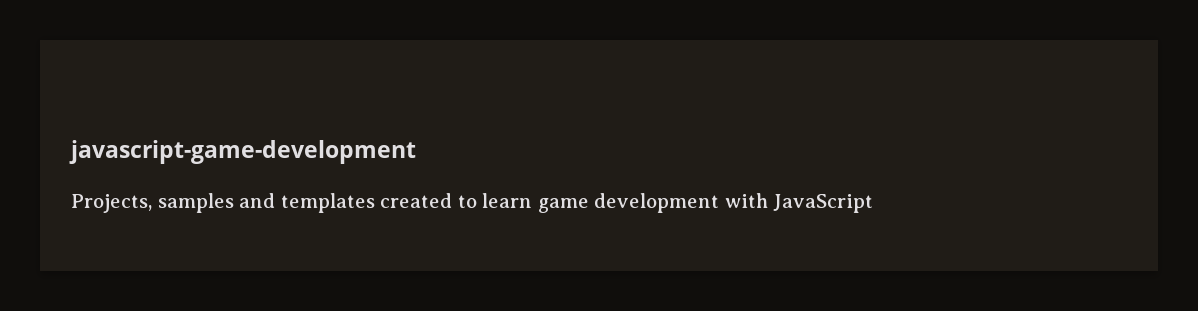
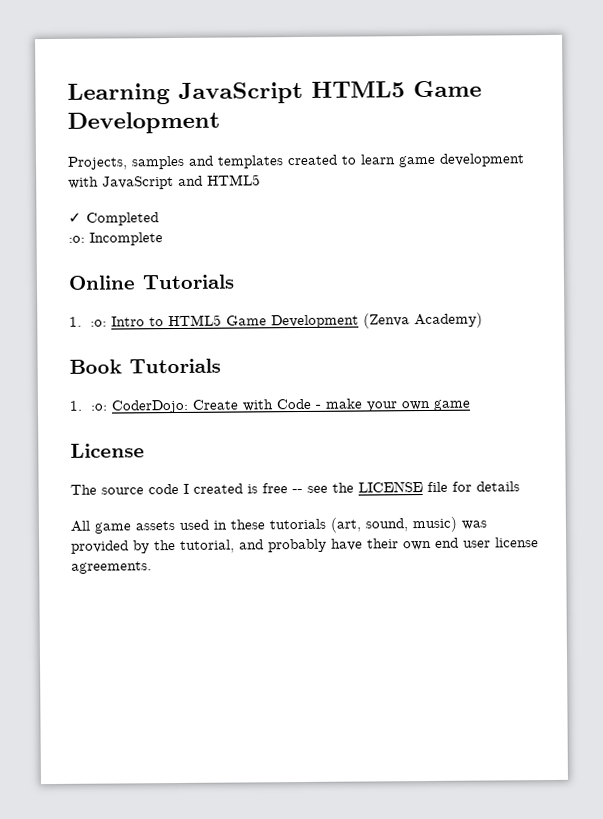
[69,140,416,164] javascript-game-development -> [67,80,482,105] [67,111,220,134] Learning JavaScript HTML5 Game Development
(874, 203) none -> [178,174,261,186] [68,212,159,226] [68,232,163,246] [68,274,235,290] [69,312,483,329] [69,358,221,374] [69,398,471,414] [70,443,145,458] [70,481,520,495] [70,516,487,534] [71,537,539,554] [71,561,152,574] and HTML5 // ✓ Completed // :o: Incomplete // Online Tutorials // 1. :o: Intro to HTML5 Game Development (Zenva Academy) // Book Tutorials // 1. :o: CoderDojo: Create with Code - make your own game // License // The source code I created is free -- see the LICENSE file for details // All game assets used in these tutorials (art, sound, music) was provided by the tutorial, and probably have their own end user license agreements.

